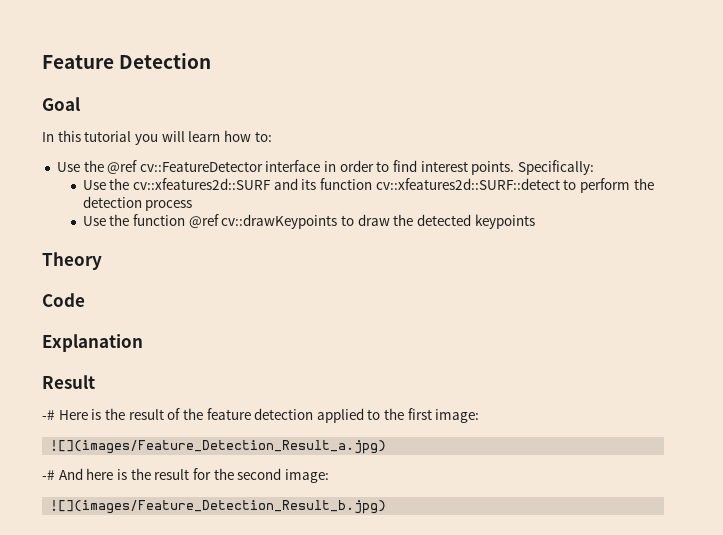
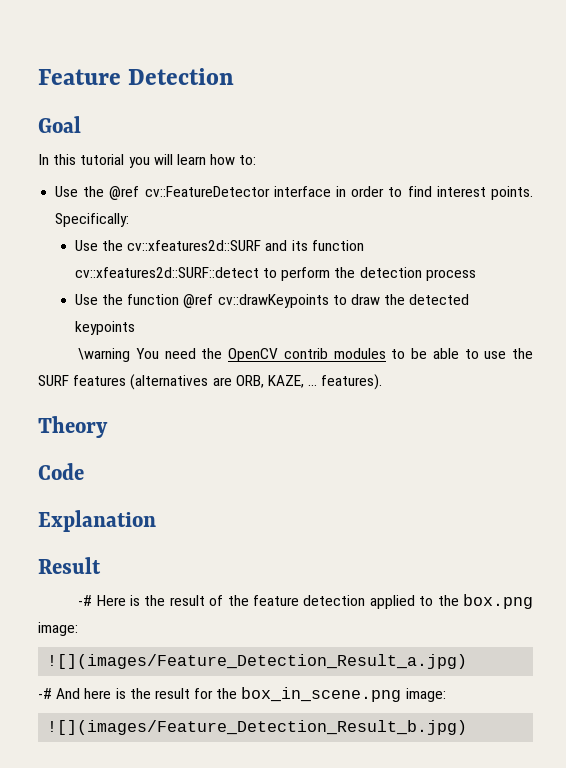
(535, 221) none -> [78,348,533,362] [38,374,383,390] // \warning You need the OpenCV contrib modules to be able to use the SURF features (alternatives are ORB, KAZE, ... features).
[407,408,432,420] first -> [463,594,533,609] box.png
[237,468,282,480] second -> [241,687,402,702] box_in_scene.png

